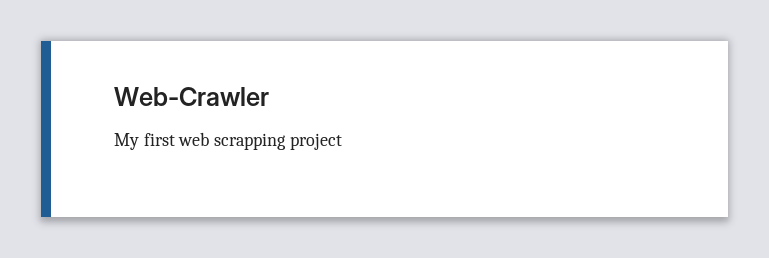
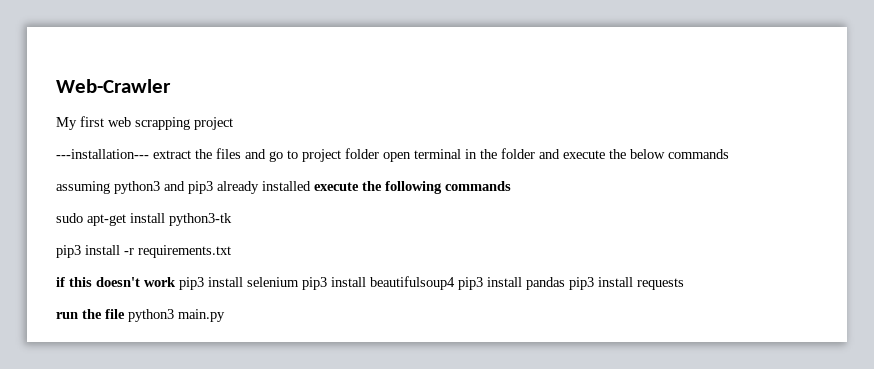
(342, 141) none -> [56,148,729,162] [56,181,511,194] [56,213,232,226] [56,245,231,258] [56,276,684,290] [56,309,225,322] // ---installation--- extract the files and go to project folder open terminal in the folder and execute the below commands // assuming python3 and pip3 already installed execute the following commands // sudo apt-get install python3-tk // pip3 install -r requirements.txt // if this doesn't work pip3 install selenium pip3 install beautifulsoup4 pip3 install pandas pip3 install requests // run the file python3 main.py

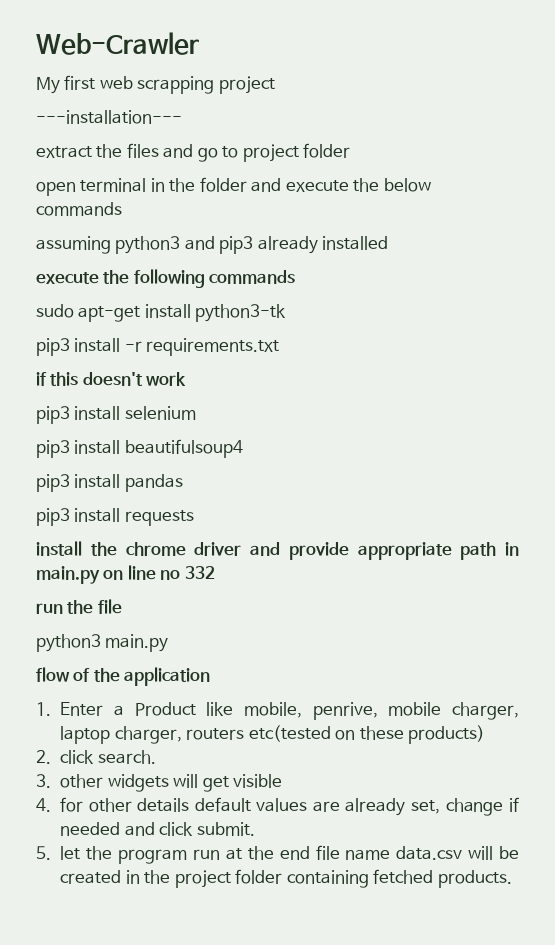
(149, 154) none -> (182, 117) //
(379, 153) none -> (351, 150) //
(311, 186) none -> (389, 243) //
(176, 282) none -> (187, 379) //
(299, 282) none -> (196, 413) //
(455, 283) none -> (243, 448) //
(565, 283) none -> (183, 483) //
(684, 284) none -> [36,541,519,560] [36,565,215,584] // install the chrome driver and provide appropriate path in main.py on line no 332
(125, 314) none -> (122, 606) //
(225, 315) none -> [36,667,211,686] [36,702,519,720] [60,725,486,744] [36,750,156,764] [36,774,283,792] [36,797,519,816] [60,822,255,836] [36,845,519,864] [60,869,512,888] // flow of the application // 1. Enter a Product like mobile, penrive, mobile charger, laptop charger, routers etc(tested on these products) // 2. click search. // 3. other widgets will get visible // 4. for other details default values are already set, change if needed and click submit. // 5. let the program run at the end file name data.csv will be created in the project folder containing fetched products.

